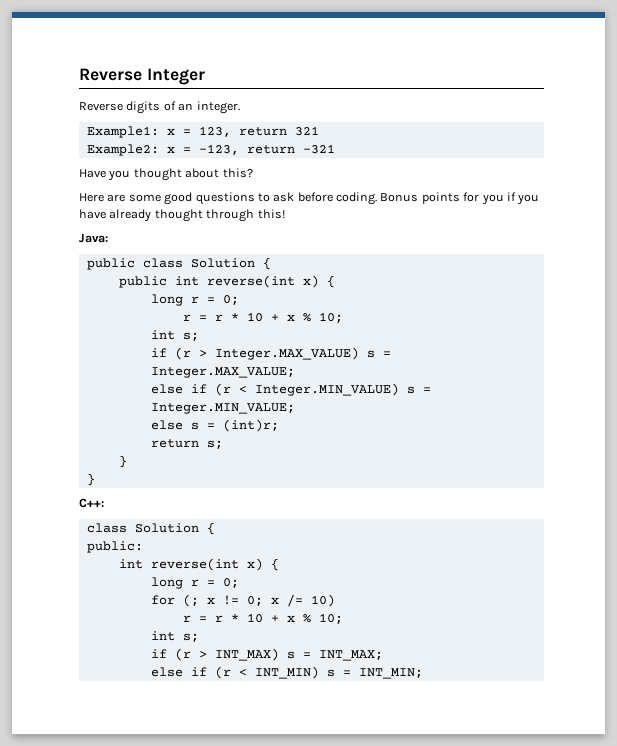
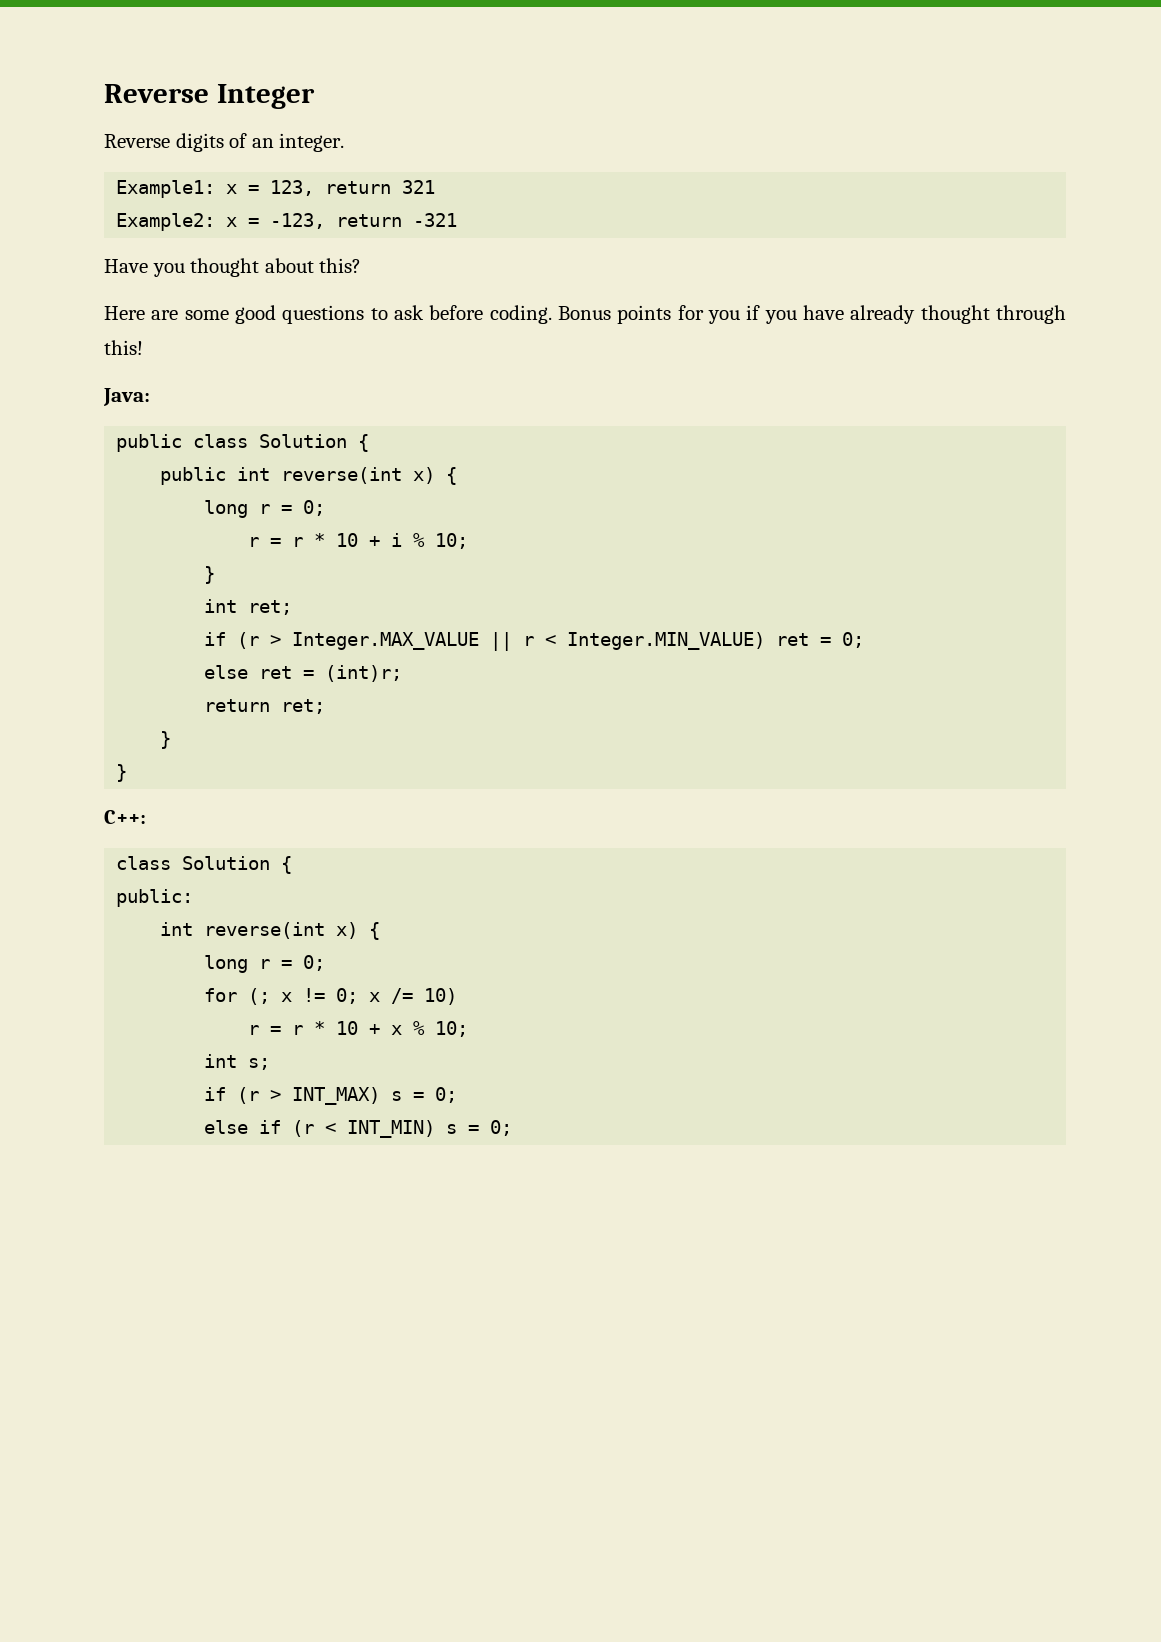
[286,312,343,323] [150,330,199,341] [150,347,391,360] [150,367,295,378] [150,383,431,396] [150,403,295,414] [150,420,199,430] x % 10; // int s; // if (r > Integer.MAX_VALUE) s = Integer.MAX_VALUE; // else if (r < Integer.MIN_VALUE) s = Integer.MIN_VALUE; // else s -> [391,533,469,549] [204,566,216,584] [204,599,293,615] [204,632,865,651] [204,665,293,679] i % 10; // } // int ret; // if (r > Integer.MAX_VALUE || r < Integer.MIN_VALUE) ret = 0; // else ret
[206,440,223,449] s; -> [281,699,326,714] ret;
[318,650,383,661] INT_MAX; -> [435,1087,458,1103] 0;
[358,668,423,679] INT_MIN; -> [490,1120,513,1136] 0;

